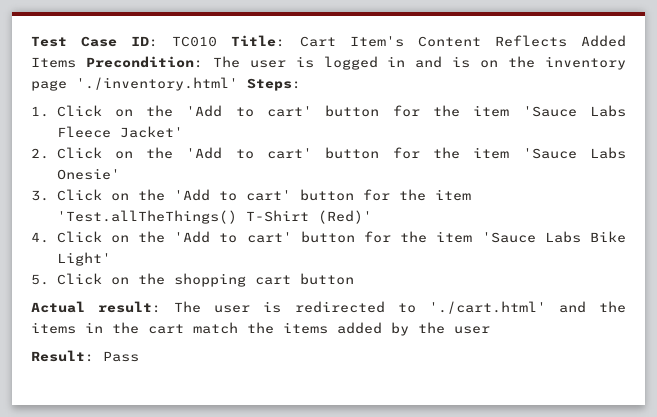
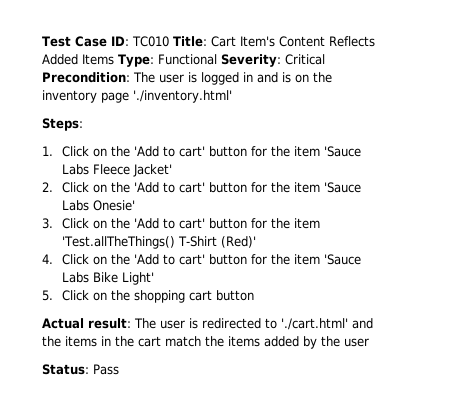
(76, 62) none -> [118,54,325,67] Type: Functional Severity: Critical
(238, 84) none -> (232, 96) //
[31,350,94,362] Result: -> [42,364,89,375] Status:

